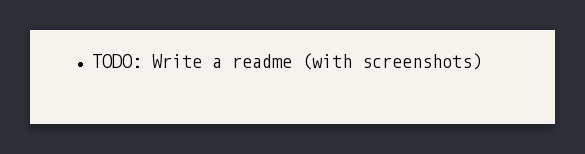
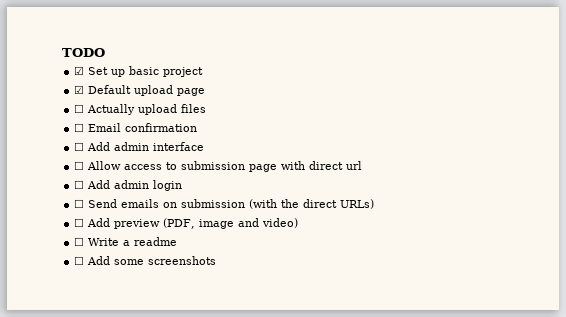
[91,54,142,68] TODO: -> [62,48,105,57] [74,66,204,77] [74,85,206,96] [74,104,207,115] [74,123,198,132] [74,142,205,151] [74,161,363,172] [74,180,183,191] [74,199,375,209] [74,218,299,229] [74,237,85,246] TODO // ☑ Set up basic project // ☑ Default upload page // ☐ Actually upload files // ☐ Email confirmation // ☐ Add admin interface // ☐ Allow access to submission page with direct url // ☐ Add admin login // ☐ Send emails on submission (with the direct URLs) // ☐ Add preview (PDF, image and video) // ☐
[301,53,482,70] (with screenshots) -> [74,256,217,265] // ☐ Add some screenshots

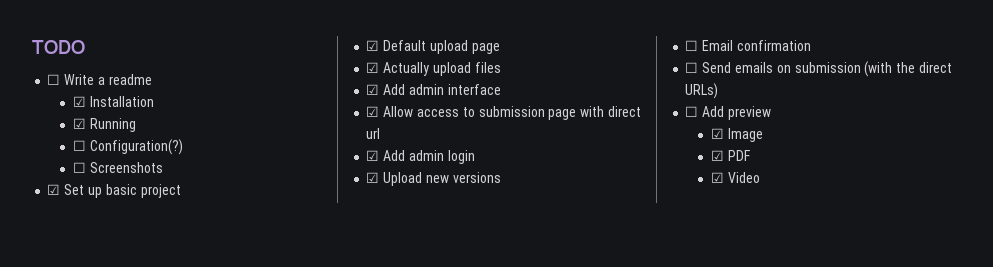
(105, 52) none -> [47,74,152,85] [72,96,154,107] [72,118,136,132] [72,139,183,155] [72,162,163,173] // ☐ Write a readme // ☑ Installation // ☑ Running // ☐ Configuration(?) // ☐ Screenshots
[74,104,85,113] ☐ -> [366,62,380,73] ☑
[74,123,198,132] [74,142,85,151] ☐ Email confirmation // ☐ -> [366,84,380,95] ☑
[74,161,85,170] ☐ -> [366,106,380,117] ☑
[74,180,85,189] ☐ -> [366,150,380,161] ☑
(183, 185) none -> [366,172,501,186] [685,40,811,51] // ☑ Upload new versions // ☐ Email confirmation
[163,218,299,229] [74,237,178,246] [74,256,217,265] (PDF, image and video) // ☐ Write a readme // ☐ Add some screenshots -> [710,128,763,142] [710,150,750,161] [710,172,760,183] // ☑ Image // ☑ PDF // ☑ Video

